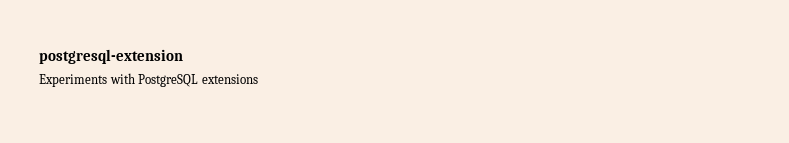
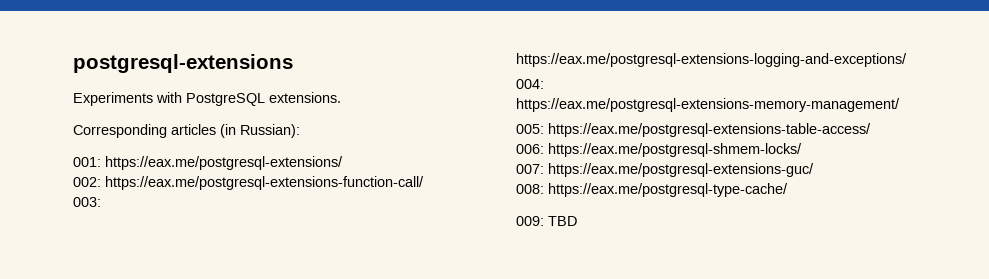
[39,49,183,64] postgresql-extension -> [73,54,293,73] postgresql-extensions
[201,74,258,84] extensions -> [269,92,341,103] [73,124,300,138] [73,156,343,170] [73,176,424,190] [73,197,101,207] [516,53,907,67] [516,79,544,89] [516,98,900,112] [516,123,871,137] [516,143,802,157] [516,163,814,177] [516,183,788,197] [516,216,577,226] extensions. // Corresponding articles (in Russian): // 001: https://eax.me/postgresql-extensions/ // 002: https://eax.me/postgresql-extensions-function-call/ // 003: https://eax.me/postgresql-extensions-logging-and-exceptions/ // 004: https://eax.me/postgresql-extensions-memory-management/ // 005: https://eax.me/postgresql-extensions-table-access/ // 006: https://eax.me/postgresql-shmem-locks/ // 007: https://eax.me/postgresql-extensions-guc/ // 008: https://eax.me/postgresql-type-cache/ // 009: TBD

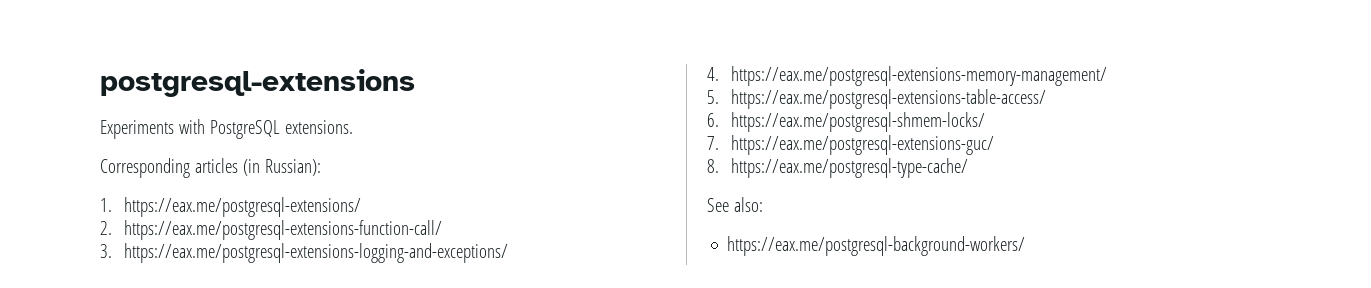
[73,157,101,167] 001: -> [100,198,112,212] 1.
[73,177,101,187] 002: -> [100,221,112,235] 2.
[73,197,101,207] 003: -> [100,244,112,258] 3.
[516,79,544,89] 004: -> [707,67,719,81] 4.
[516,124,544,134] 005: -> [707,90,719,104] 5.
[516,144,544,154] 006: -> [707,113,719,127] 6.
[516,164,544,174] 007: -> [707,136,719,150] 7.
[516,184,544,194] 008: -> [707,159,719,173] 8.
[516,216,577,226] 009: TBD -> [707,197,763,212] [727,236,1026,256] See also: // https://eax.me/postgresql-background-workers/

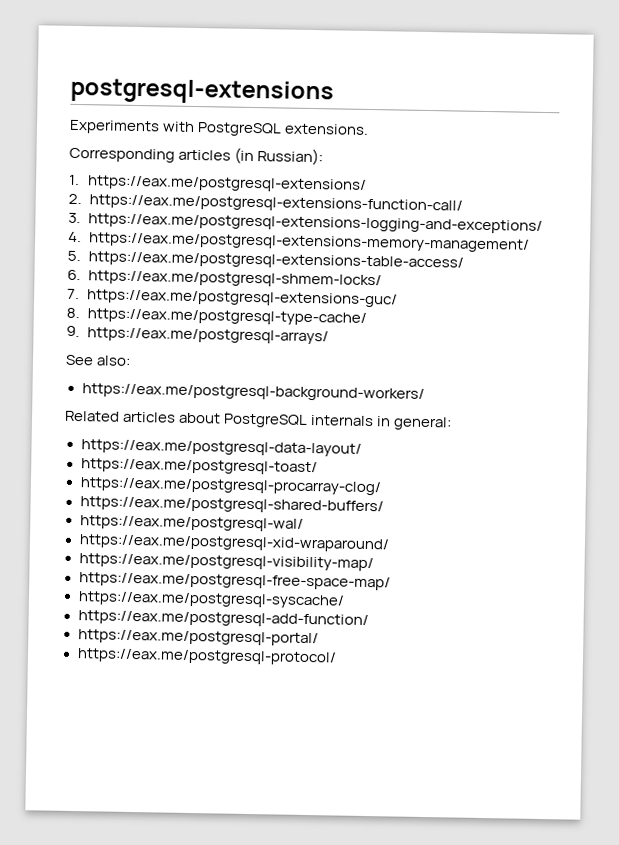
(968, 168) none -> [66,325,329,345] // 9. https://eax.me/postgresql-arrays/
(1026, 246) none -> [64,410,453,431] [80,439,362,457] [80,458,318,476] [79,477,381,496] [79,496,384,515] [79,515,304,532] [78,534,390,553] [78,553,374,572] [78,572,391,591] [77,591,345,609] [77,610,369,629] [77,629,319,647] [76,648,337,666] // Related articles about PostgreSQL internals in general: // https://eax.me/postgresql-data-layout/ // https://eax.me/postgresql-toast/ // https://eax.me/postgresql-procarray-clog/ // https://eax.me/postgresql-shared-buffers/ // https://eax.me/postgresql-wal/ // https://eax.me/postgresql-xid-wraparound/ // https://eax.me/postgresql-visibility-map/ // https://eax.me/postgresql-free-space-map/ // https://eax.me/postgresql-syscache/ // https://eax.me/postgresql-add-function/ // https://eax.me/postgresql-portal/ // https://eax.me/postgresql-protocol/

